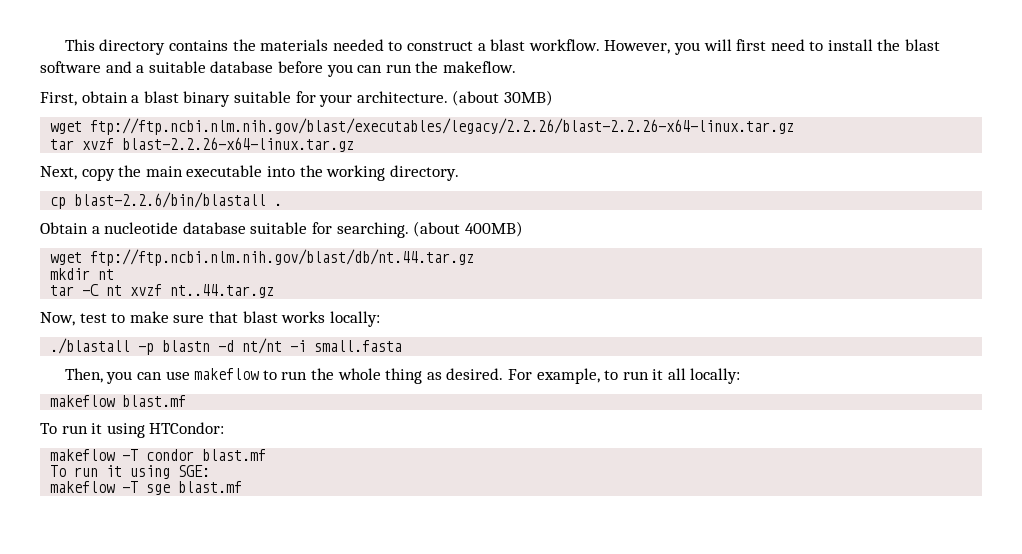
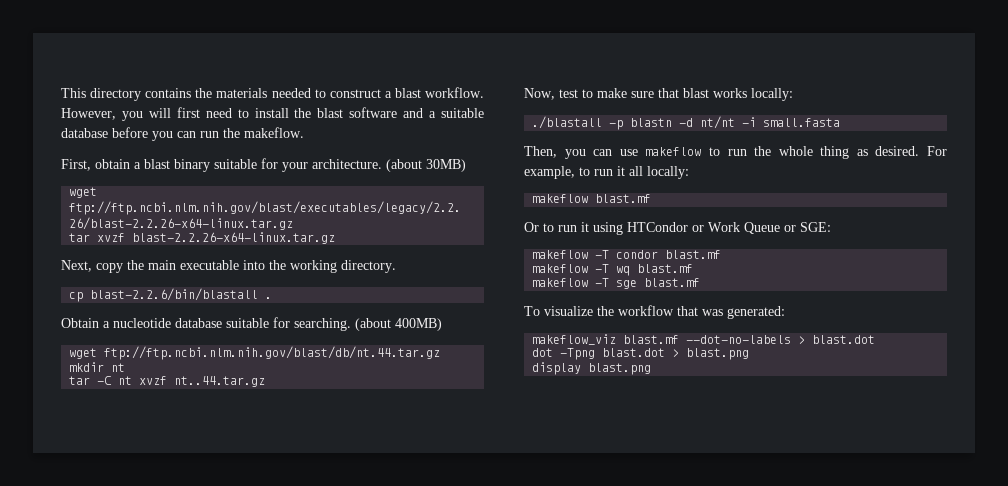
[40,422,225,438] To run it using HTCondor: -> [524,222,831,235] Or to run it using HTCondor or Work Queue or SGE:
[50,465,211,479] To run it using SGE: -> [532,264,694,276] makeflow -T wq blast.mf
(243, 487) none -> [524,305,785,319] [532,334,876,345] [532,348,750,360] [532,362,652,375] // To visualize the workflow that was generated: // makeflow_viz blast.mf --dot-no-labels > blast.dot // dot -Tpng blast.dot > blast.png // display blast.png

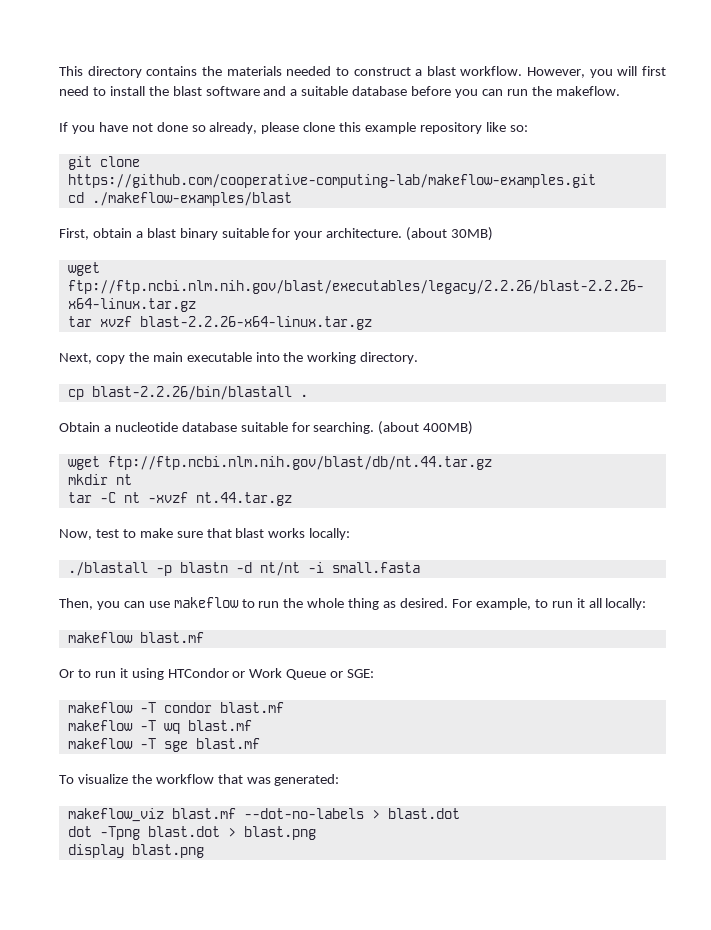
(304, 132) none -> [59,122,528,134] [67,156,140,170] [67,174,596,188] [67,192,292,206] // If you have not done so already, please clone this example repository like so: // git clone https://github.com/cooperative-computing-lab/makeflow-examples.git // cd ./makeflow-examples/blast
[90,288,259,301] blast-2.2.6/bin/blastall -> [91,386,292,400] blast-2.2.26/bin/blastall
[139,376,266,387] xvzf nt..44.tar.gz -> [147,492,292,506] -xvzf nt.44.tar.gz

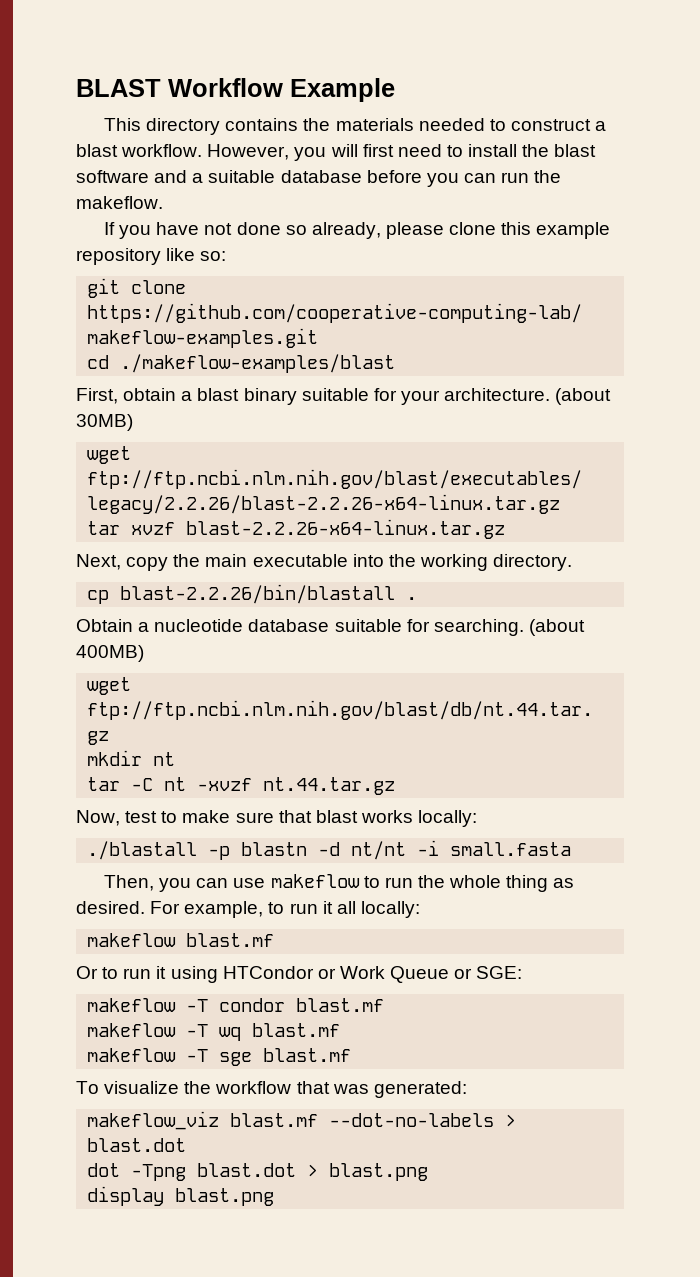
(59, 71) none -> [76,78,395,102] BLAST Workflow Example //

